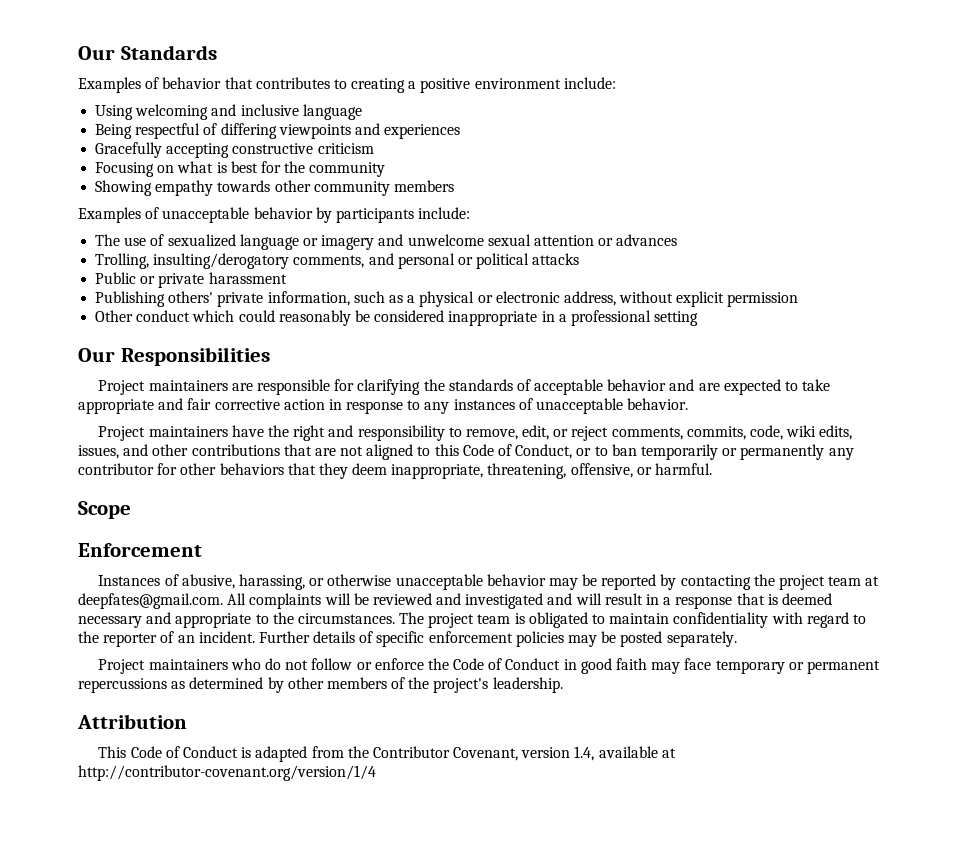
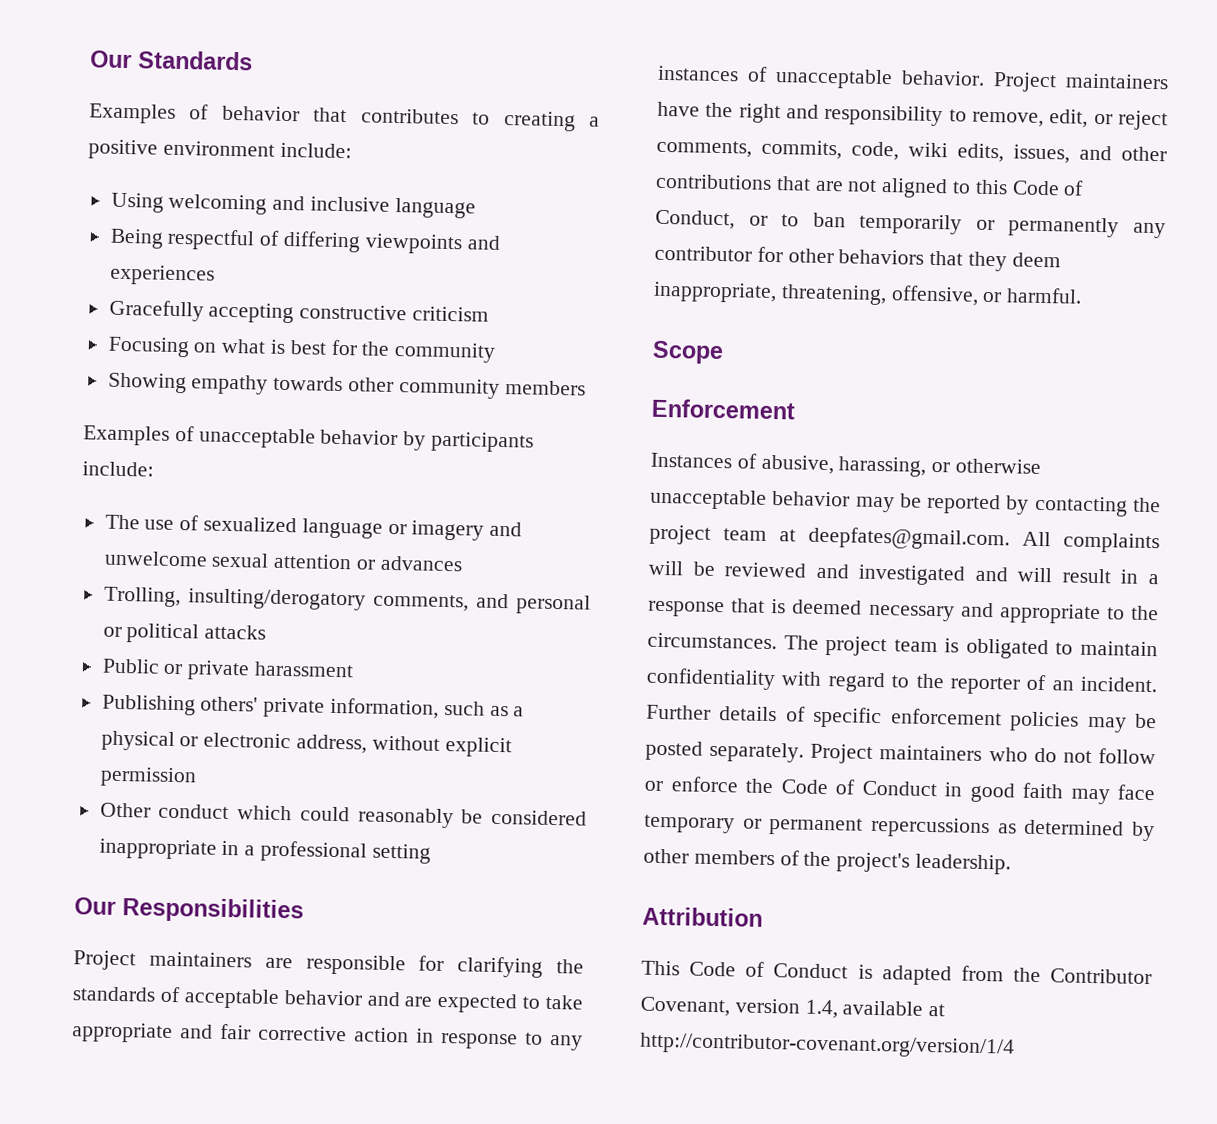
(689, 404) // -> (985, 78) none
(737, 639) // -> (805, 752) none

